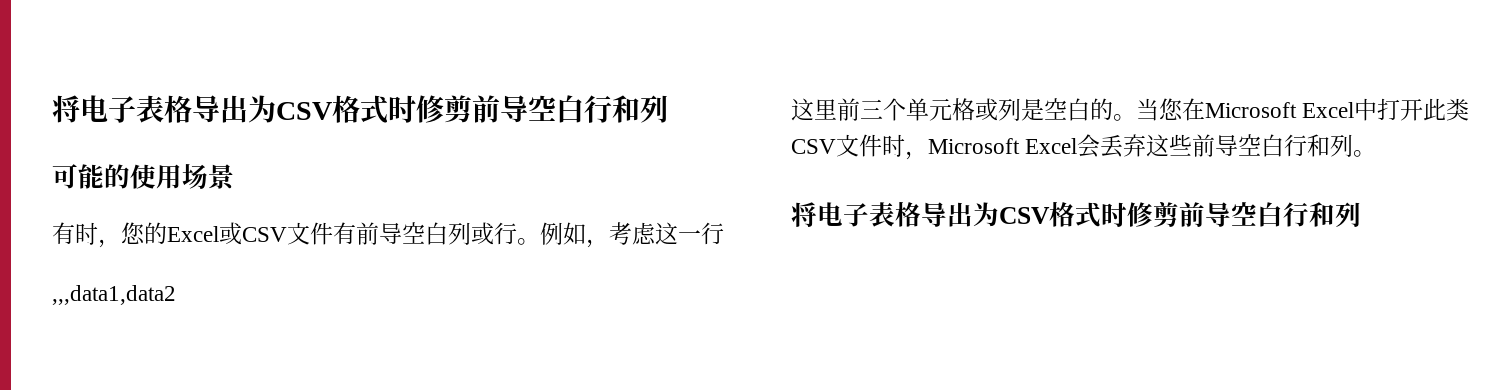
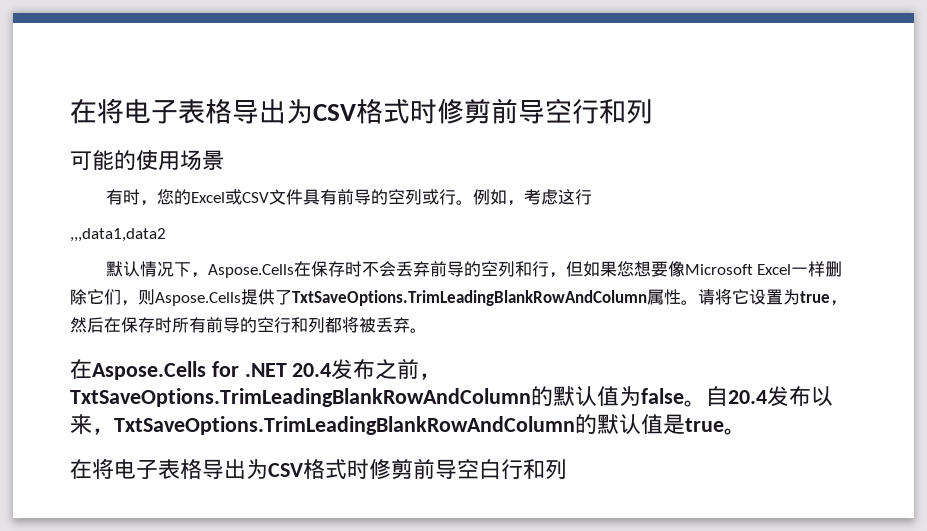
[52,95,584,124] 将电子表格导出为CSV格式时修剪前导空白 -> [70,98,572,124] 在将电子表格导出为CSV格式时修剪前导空
[333,222,448,245] 有前导空白 -> [302,189,405,205] 具有前导的空
[678,230,701,242] 一 -> (575, 197) none
[791,98,1470,121] [791,134,1377,160] 这里前三个单元格或列是空白的。当您在Microsoft Excel中打开此类CSV文件时，Microsoft Excel会丢弃这些前导空白行和列。 // -> [105,261,843,278] [70,289,847,306] [70,317,427,333] [70,358,442,380] [70,386,833,407] [70,414,746,435] [70,459,92,479] 默认情况下，Aspose.Cells在保存时不会丢弃前导的空列和行，但如果您想要像Microsoft Excel一样删除它们，则Aspose.Cells提供了TxtSaveOptions.TrimLeadingBlankRowAndColumn属性。请将它设置为true，然后在保存时所有前导的空行和列都将被丢弃。 // 在Aspose.Cells for .NET 20.4发布之前，TxtSaveOptions.TrimLeadingBlankRowAndColumn的默认值为false。自20.4发布以来，TxtSaveOptions.TrimLeadingBlankRowAndColumn的默认值是true。 // 在

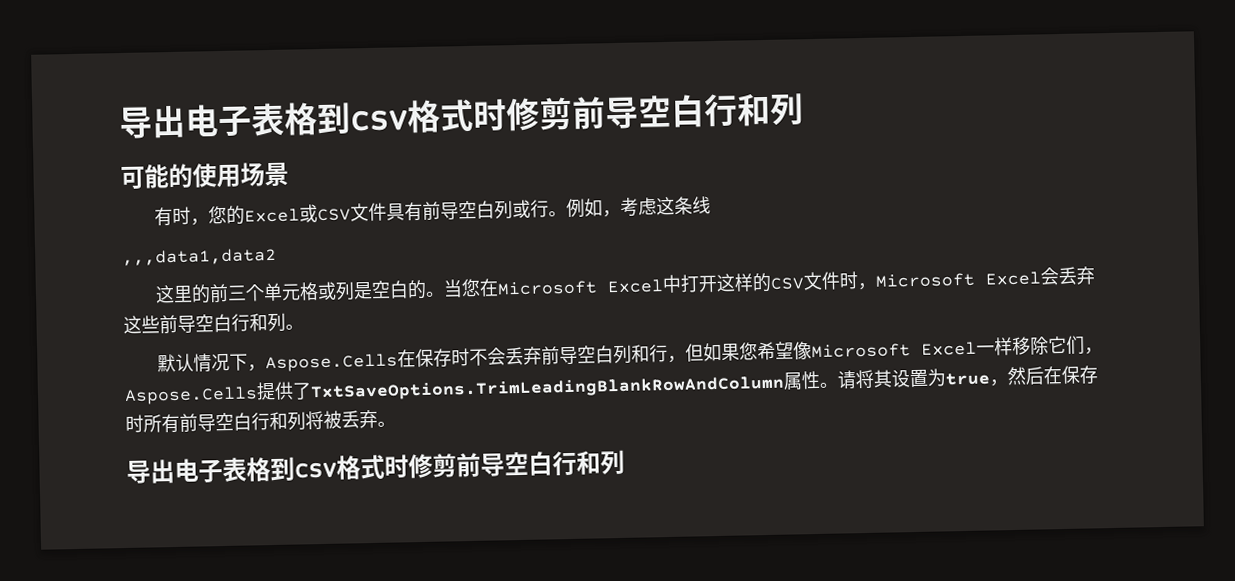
[70,98,572,124] 在将电子表格导出为CSV格式时修剪前导空 -> [119,94,705,140] 导出电子表格到CSV格式时修剪前导空白
[370,189,405,205] 的空 -> [458,200,496,220] 空白
[574,189,592,205] 行 -> [674,196,712,215] 条线
(166, 235) none -> [155,266,1096,304] [123,312,304,335] // 这里的前三个单元格或列是空白的。当您在Microsoft Excel中打开这样的CSV文件时，Microsoft Excel会丢弃这些前导空白行和列。
[463,261,498,277] 的空 -> [577,345,615,364] 空白
[633,261,668,277] 想要 -> [757,341,795,361] 希望
[825,261,843,277] 删 -> [1012,336,1032,356] 移
[138,289,155,305] 则 -> (1104, 351) none
[732,289,749,304] 它 -> [873,369,893,388] 其
[240,317,342,333] 的空行和列都 -> [215,411,306,432] 空白行和列
[70,358,442,380] [70,386,833,407] [70,414,746,435] [70,458,268,479] 在Aspose.Cells for .NET 20.4发布之前，TxtSaveOptions.TrimLeadingBlankRowAndColumn的默认值为false。自20.4发布以来，TxtSaveOptions.TrimLeadingBlankRowAndColumn的默认值是true。 // 在将电子表格导出为 -> [126,456,295,484] 导出电子表格到

